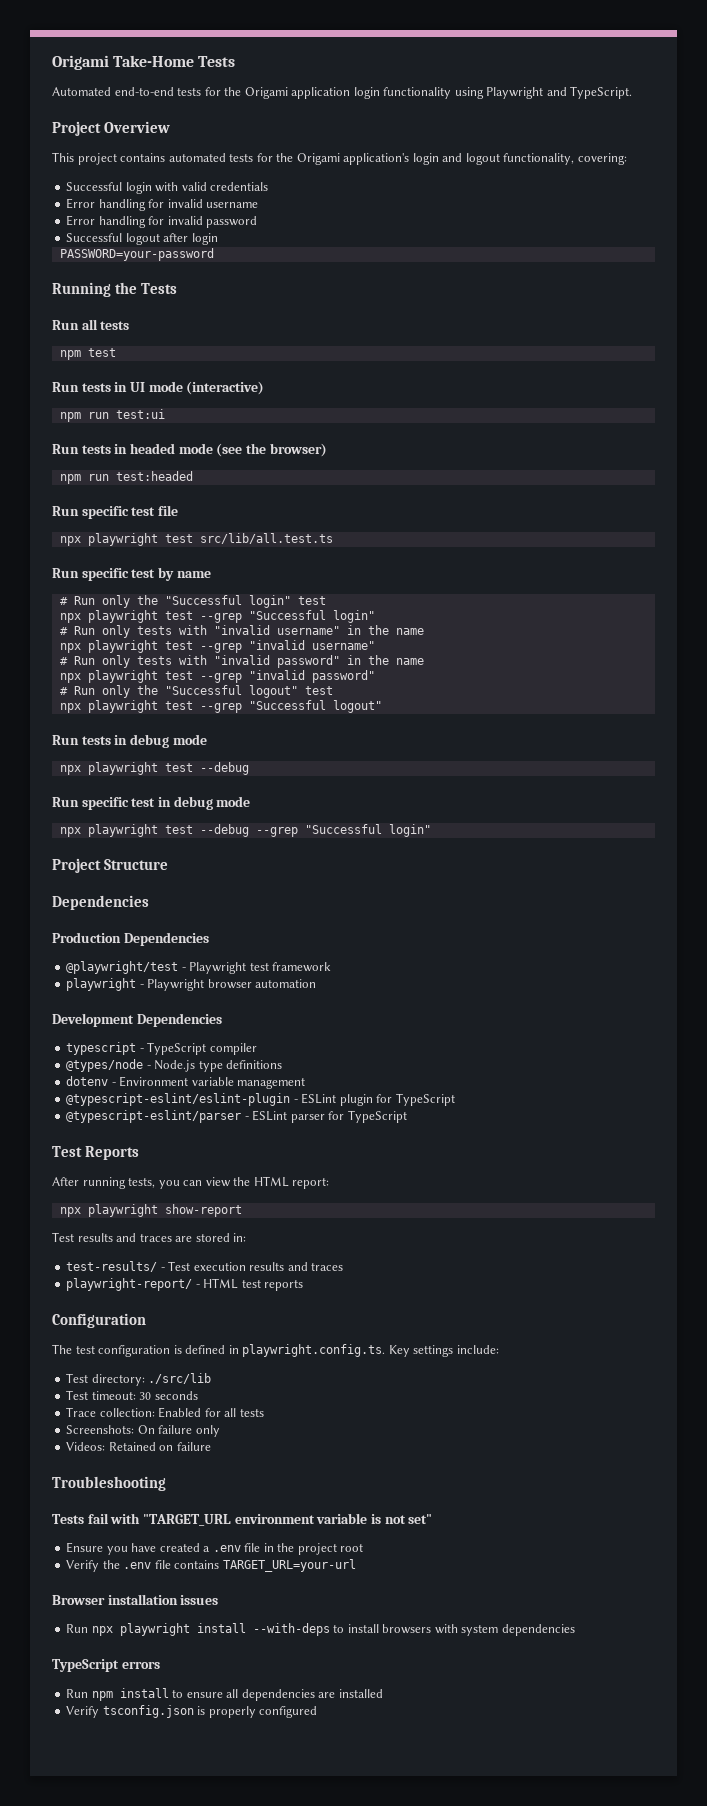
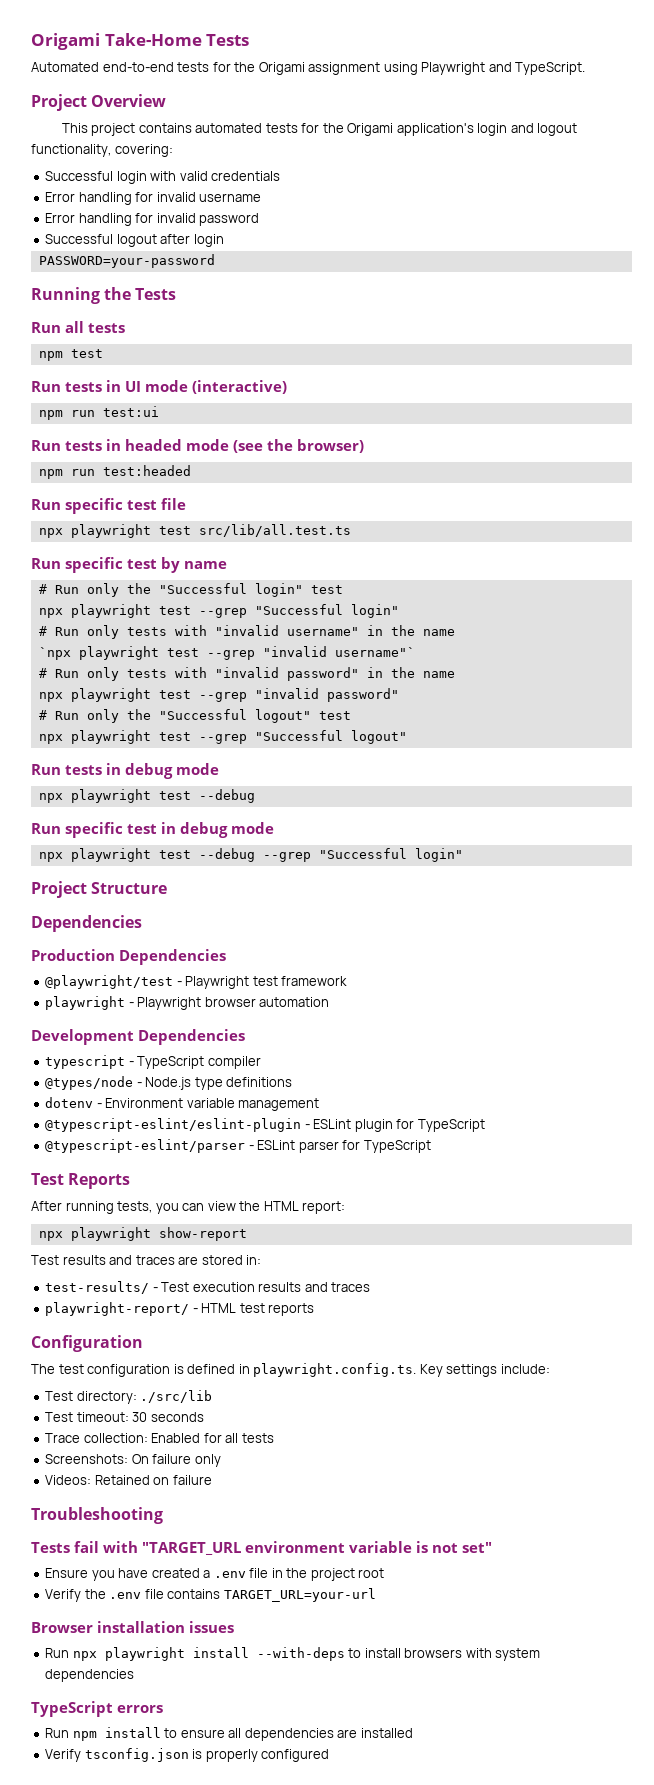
[291,87,452,99] application login functionality -> [308,62,381,75] assignment
[59,640,375,653] npx playwright test --grep "invalid username" -> [38,646,415,660] `npx playwright test --grep "invalid username"`

